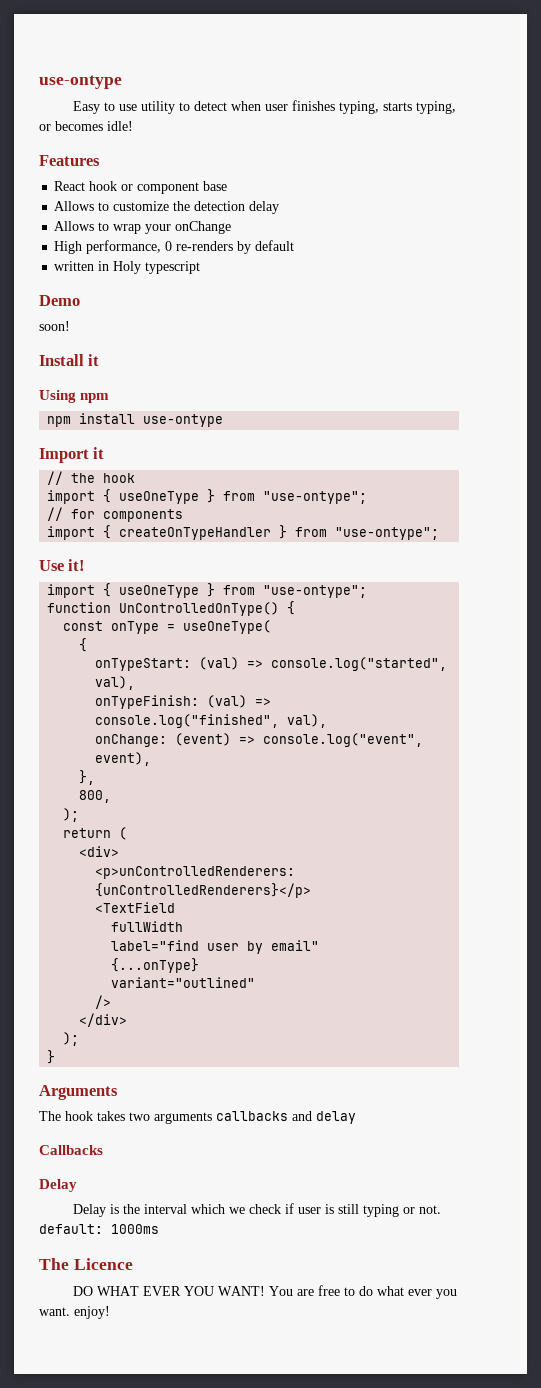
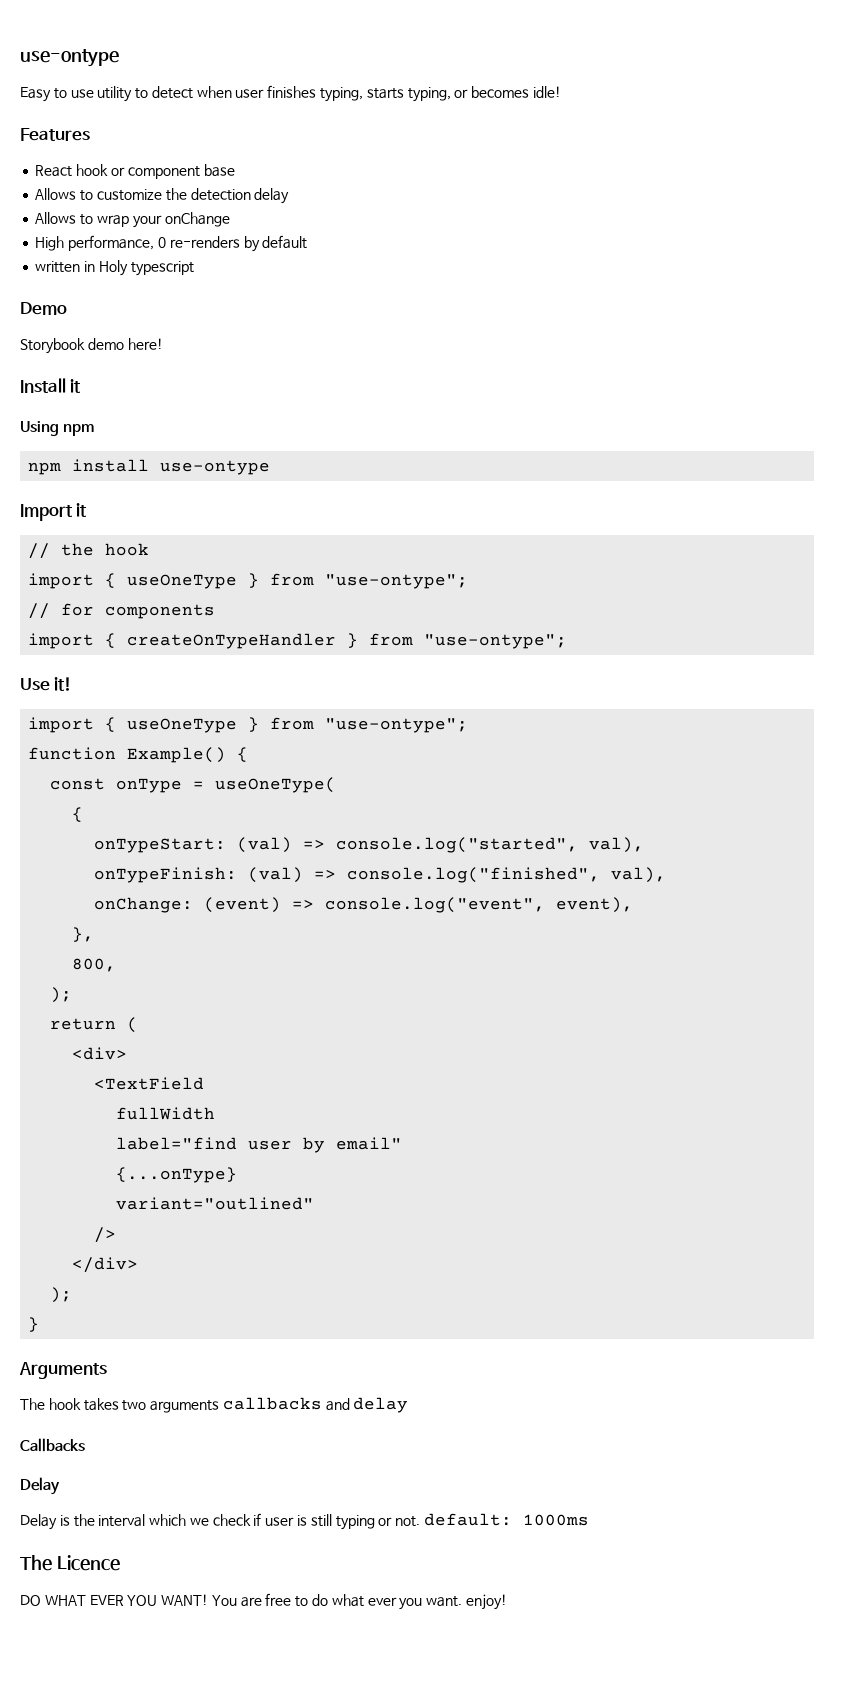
[39,321,70,331] soon! -> [20,338,163,354] Storybook demo here!
[119,602,280,616] UnControlledOnType() -> [127,747,227,763] Example()
[95,866,296,879] [95,883,312,898] // <p>unControlledRenderers: {unControlledRenderers}</p> -> (128, 1053) none

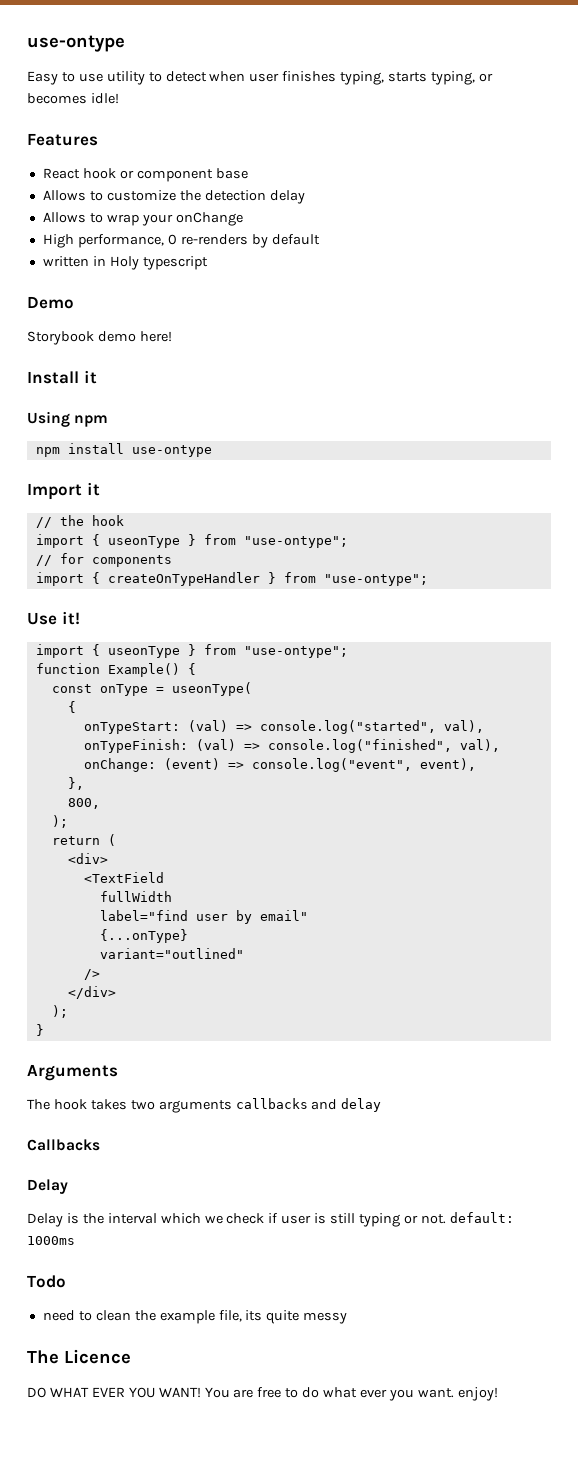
[127,574,238,589] useOneType -> [107,536,180,548] useonType
[127,718,238,733] useOneType -> [107,646,180,658] useonType
[215,777,337,793] useOneType( -> [171,682,252,696] useonType(
(589, 1520) none -> [27,1275,66,1288] [42,1310,348,1324] // Todo // need to clean the example file, its quite messy

